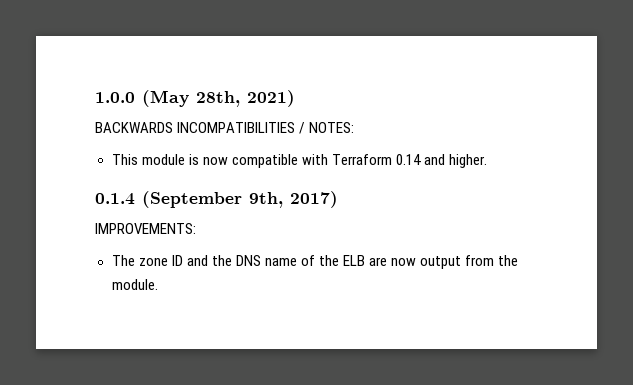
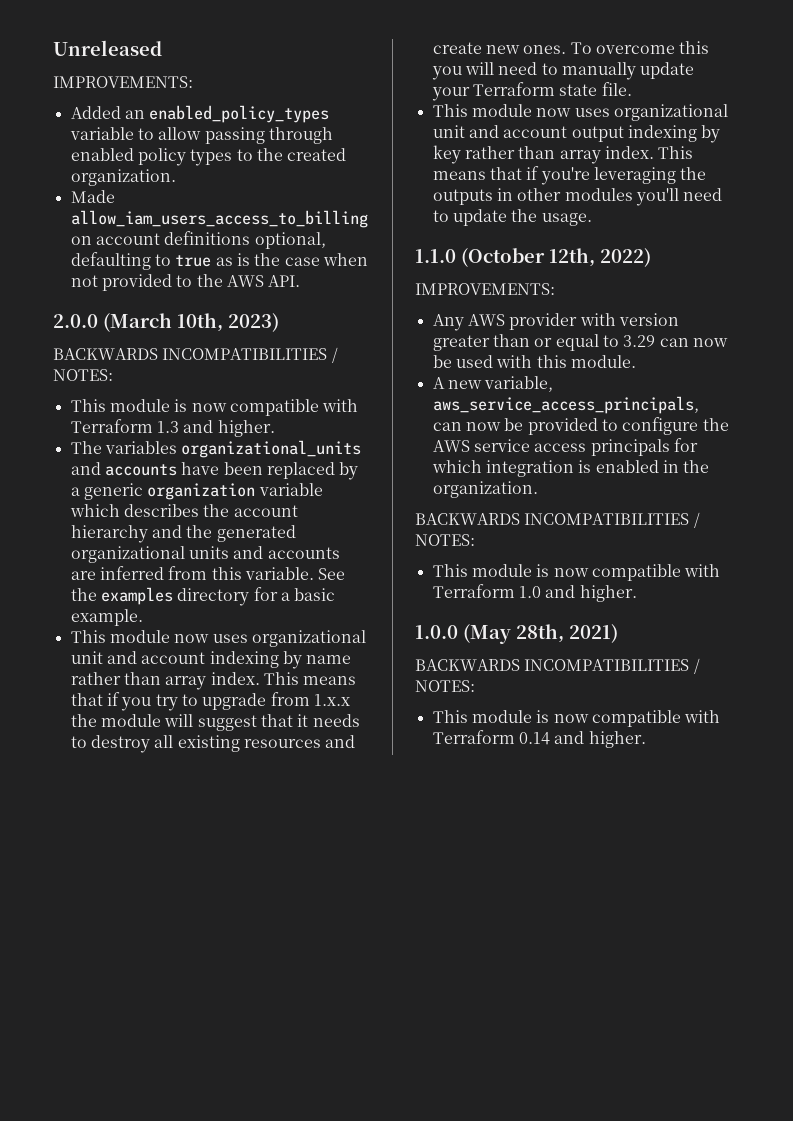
(95, 97) none -> [53,40,162,56] [53,76,193,88] [70,105,330,123] [69,127,333,144] [70,148,347,166] [70,169,176,186] [70,190,115,203] [70,210,368,228] [70,231,326,249] [70,252,368,270] [70,274,301,291] [53,313,279,332] [53,347,338,363] [53,369,113,381] [70,399,359,416] [70,419,275,437] [70,440,362,458] [70,462,359,480] [70,483,323,500] [69,504,298,517] [70,525,296,543] [70,546,340,563] [70,566,346,580] [70,587,336,606] [70,609,143,626] [70,630,366,647] [70,651,352,669] [70,672,357,690] [70,692,350,711] [70,714,360,731] [70,735,356,753] [432,41,710,54] [431,62,695,80] [431,82,632,101] [432,104,728,121] [432,125,721,143] [432,145,694,164] [432,166,707,185] [432,188,723,206] [432,209,592,226] [415,248,651,267] [415,283,555,295] [432,313,679,331] [432,334,728,351] [432,355,636,368] [432,376,554,392] [432,396,699,414] [432,417,729,435] [432,438,698,456] [431,460,710,477] [432,481,538,498] [415,512,700,528] [415,534,475,546] [432,564,721,581] [432,584,637,602] Unreleased // IMPROVEMENTS: // Added an enabled_policy_types variable to allow passing through enabled policy types to the created organization. // Made allow_iam_users_access_to_billing on account definitions optional, defaulting to true as is the case when not provided to the AWS API. // 2.0.0 (March 10th, 2023) // BACKWARDS INCOMPATIBILITIES / NOTES: // This module is now compatible with Terraform 1.3 and higher. // The variables organizational_units and accounts have been replaced by a generic organization variable which describes the account hierarchy and the generated organizational units and accounts are inferred from this variable. See the examples directory for a basic example. // This module now uses organizational unit and account indexing by name rather than array index. This means that if you try to upgrade from 1.x.x the module will suggest that it needs to destroy all existing resources and create new ones. To overcome this you will need to manually update your Terraform state file. // This module now uses organizational unit and account output indexing by key rather than array index. This means that if you're leveraging the outputs in other modules you'll need to update the usage. // 1.1.0 (October 12th, 2022) // IMPROVEMENTS: // Any AWS provider with version greater than or equal to 3.29 can now be used with this module. // A new variable, aws_service_access_principals, can now be provided to configure the AWS service access principals for which integration is enabled in the organization. // BACKWARDS INCOMPATIBILITIES / NOTES: // This module is now compatible with Terraform 1.0 and higher. //
[95,191,338,208] [95,223,196,234] [111,255,519,269] [111,279,158,290] // 0.1.4 (September 9th, 2017) // IMPROVEMENTS: // The zone ID and the DNS name of the ELB are now output from the module. -> (646, 739) none

